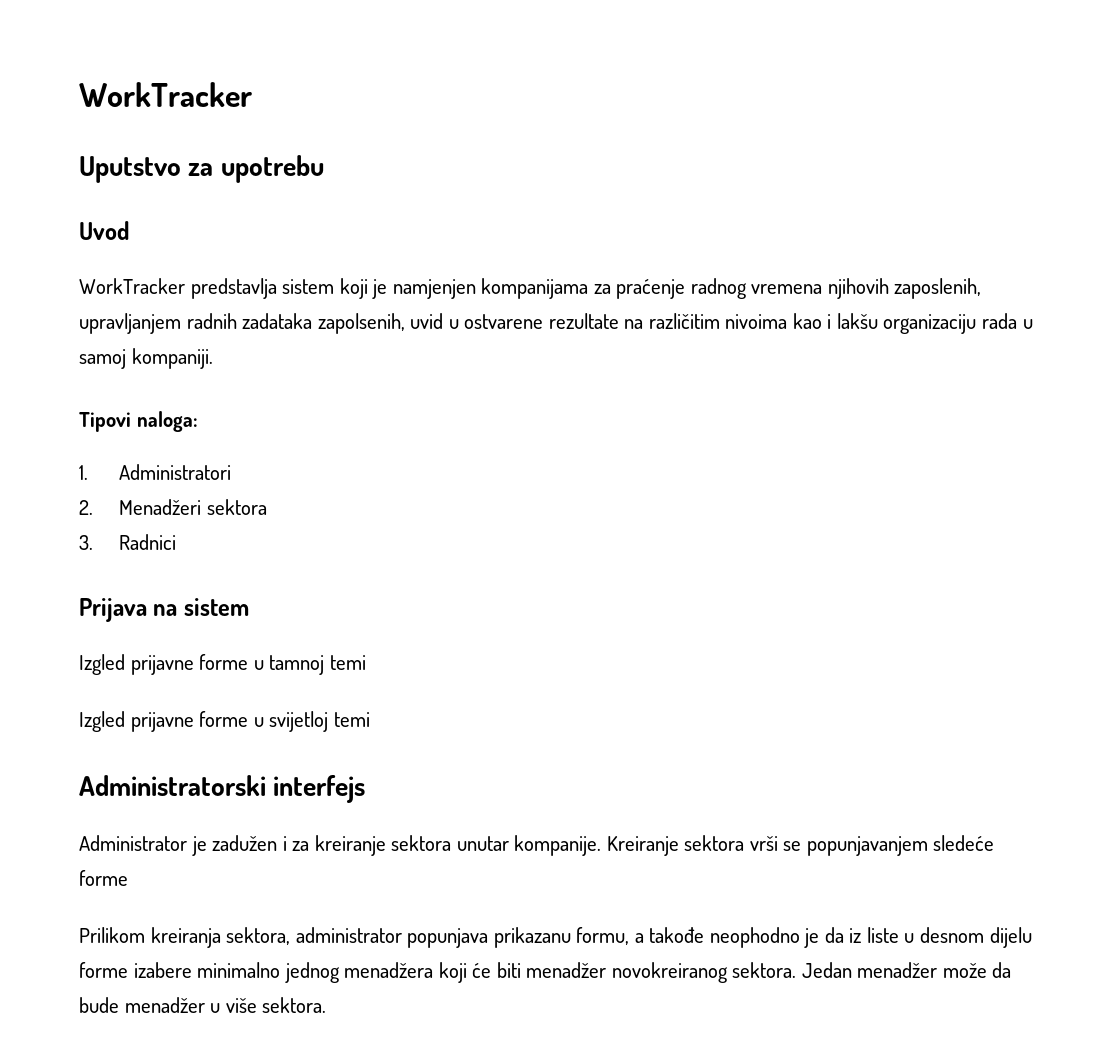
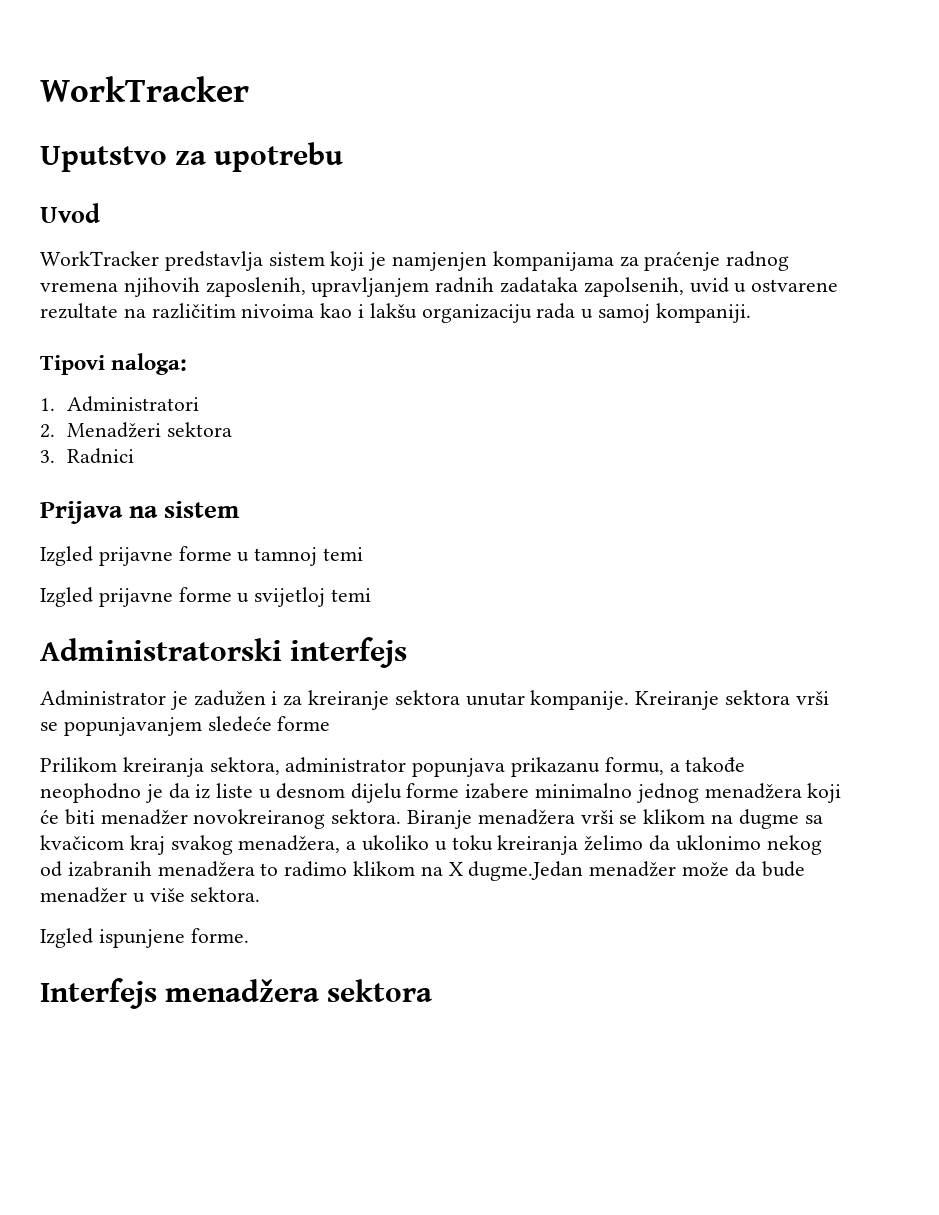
[801,962,852,978] Jedan -> [407,809,823,829] [40,835,822,855] [40,861,584,881] Biranje menadžera vrši se klikom na dugme sa kvačicom kraj svakog menadžera, a ukoliko u toku kreiranja želimo da uklonimo nekog od izabranih menadžera to radimo klikom na X dugme.Jedan
(327, 1005) none -> [40,928,249,948] [40,978,433,1009] // Izgled ispunjene forme. // Interfejs menadžera sektora

